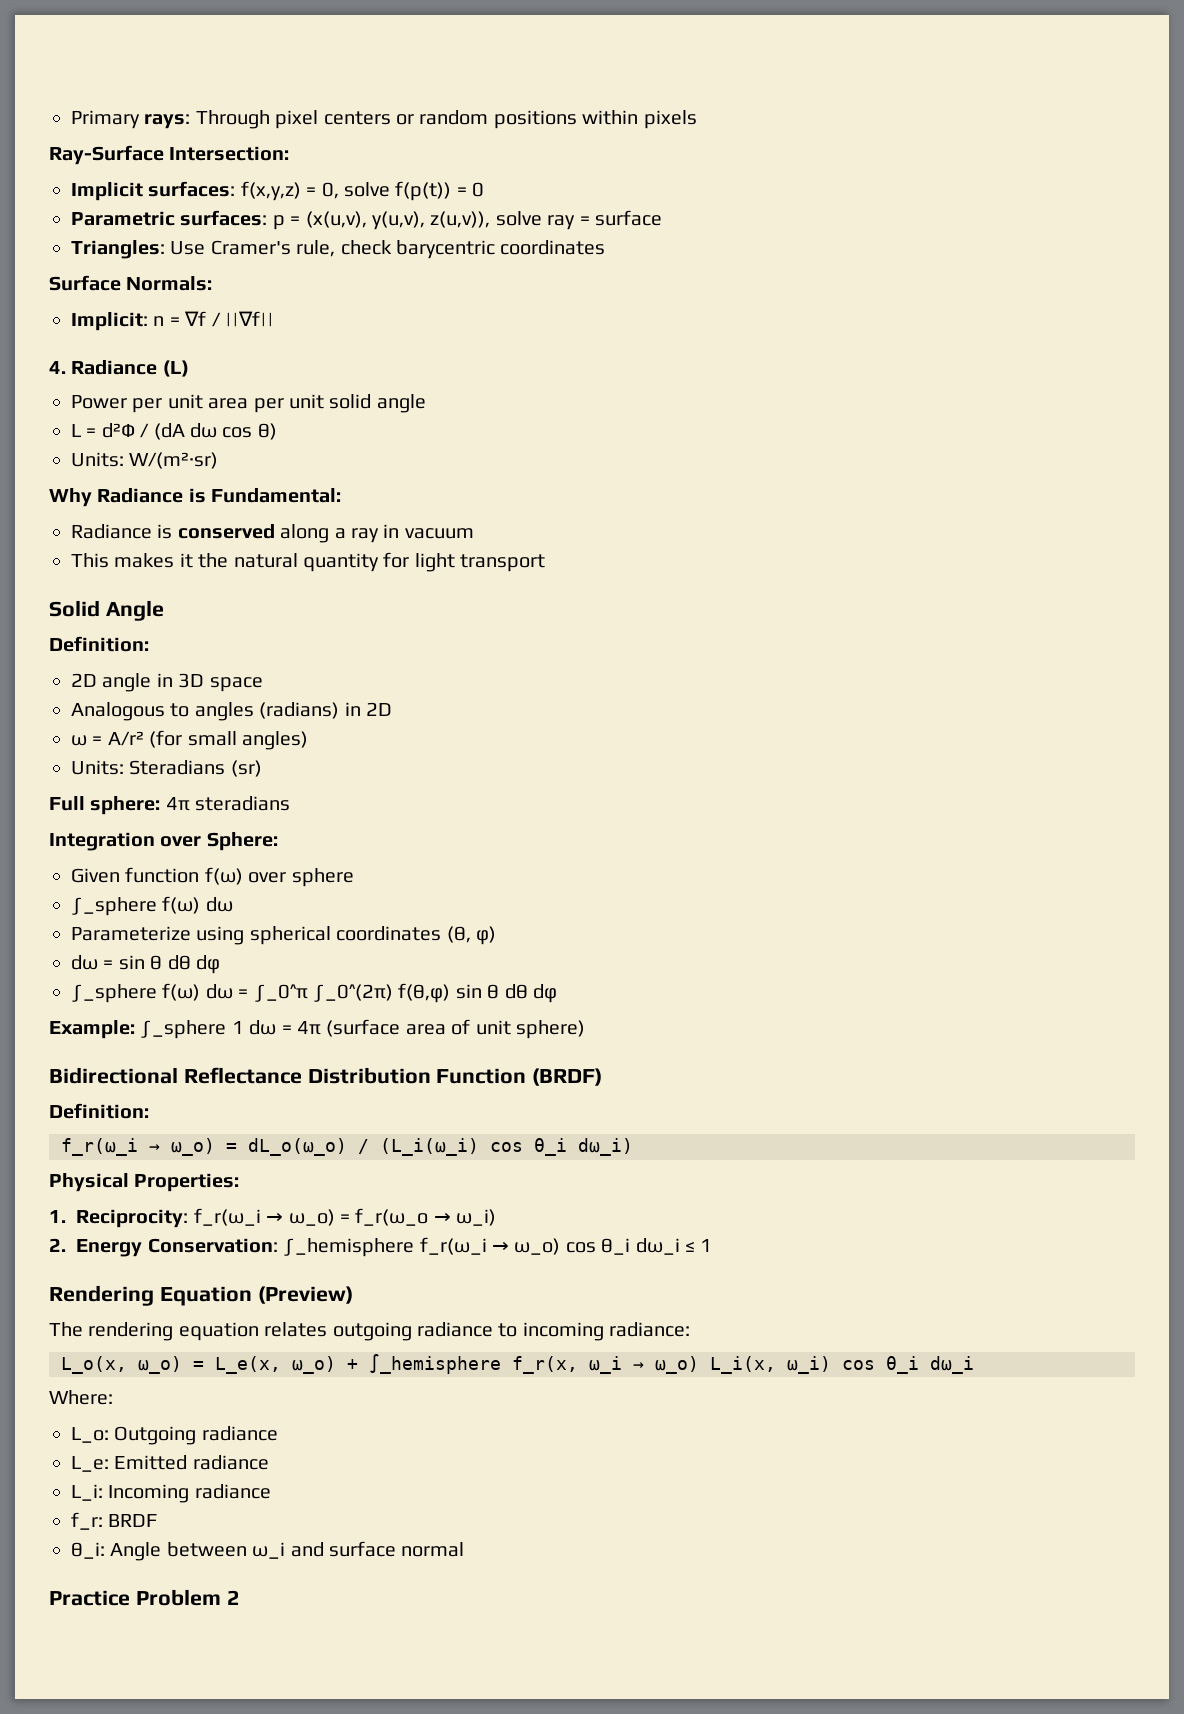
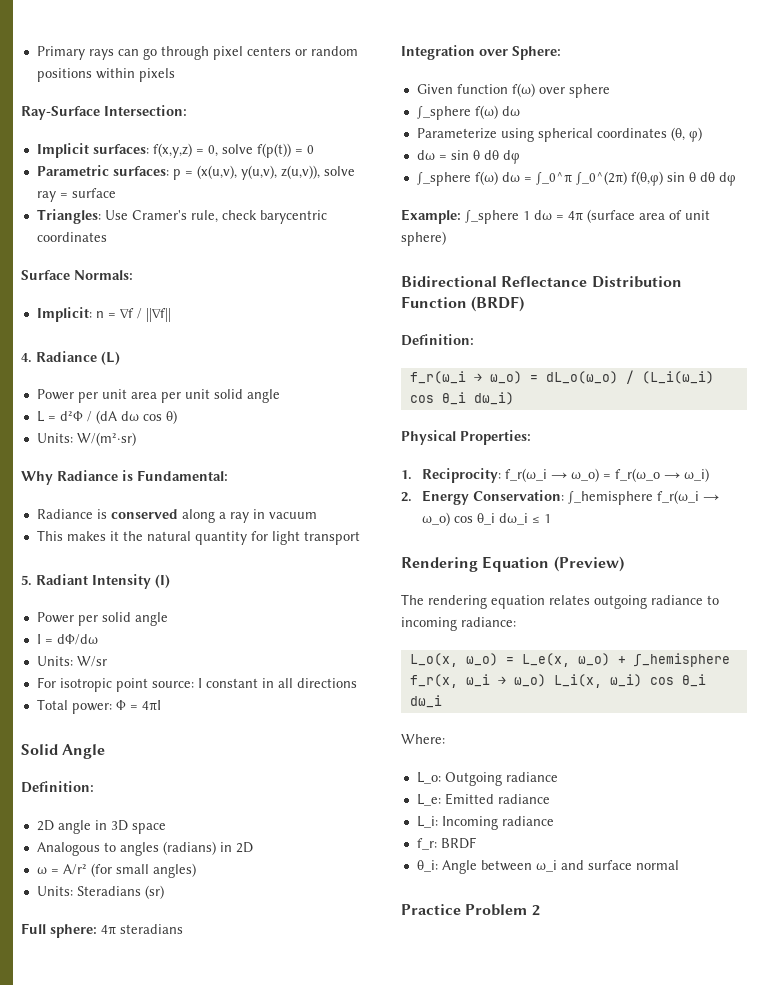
[144,110,270,129] rays: Through -> [88,46,209,60] rays can go through
(546, 563) none -> [21,574,170,589] [36,612,168,626] [36,634,98,645] [36,656,107,667] [36,677,357,692] [36,699,161,714] // 5. Radiant Intensity (I) // Power per solid angle // I = dΦ/dω // Units: W/sr // For isotropic point source: I constant in all directions // Total power: Φ = 4πI

